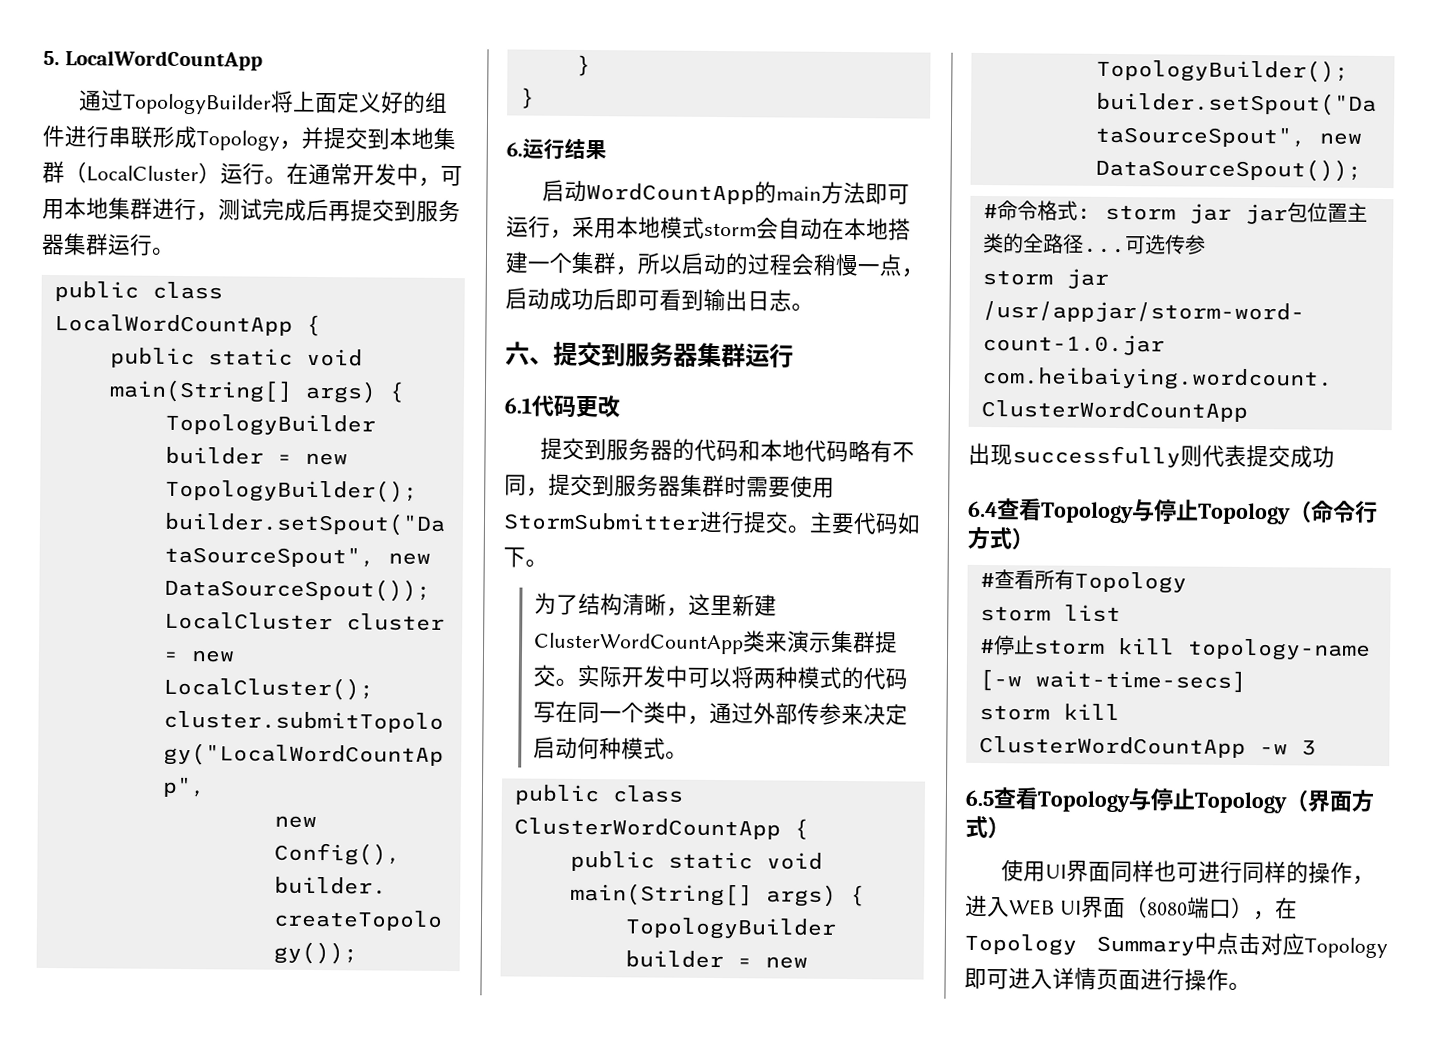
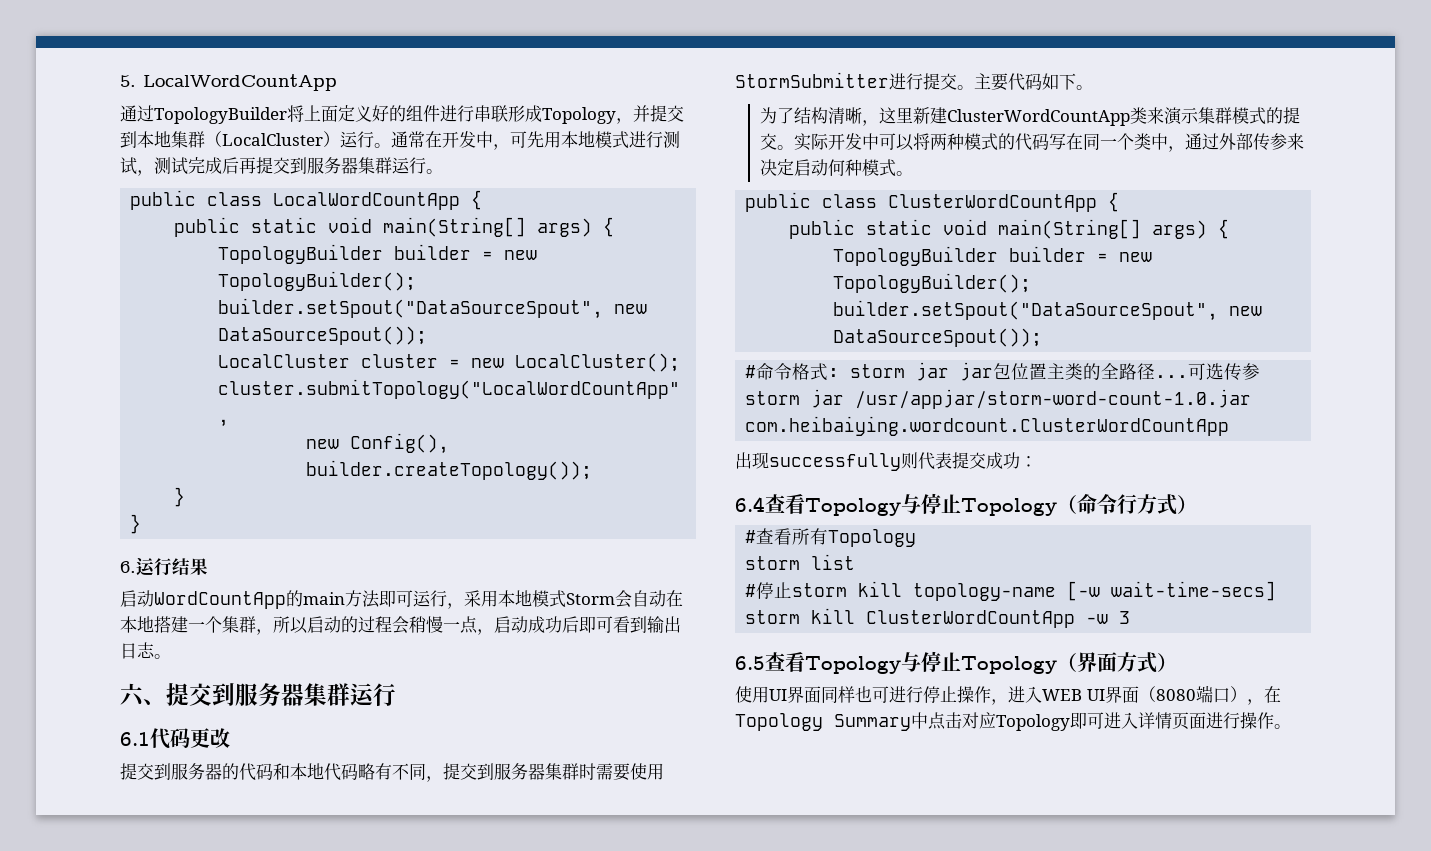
[286,162,353,186] 在通常 -> [391,131,442,148] 通常在
[42,197,197,221] 用本地集群进行 -> [527,131,680,149] [120,157,137,175] 先用本地模式进行测试
[704,222,757,237] storm -> [566,593,615,605] Storm
(877, 642) none -> [1231,107,1283,125] 模式的
(1335, 456) none -> [1020,456,1037,467] ：
[1242,861,1310,884] 同样的 -> [923,686,957,703] 停止

